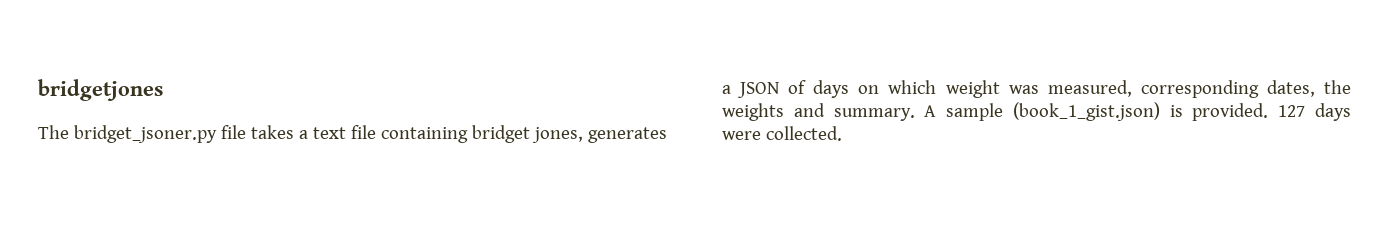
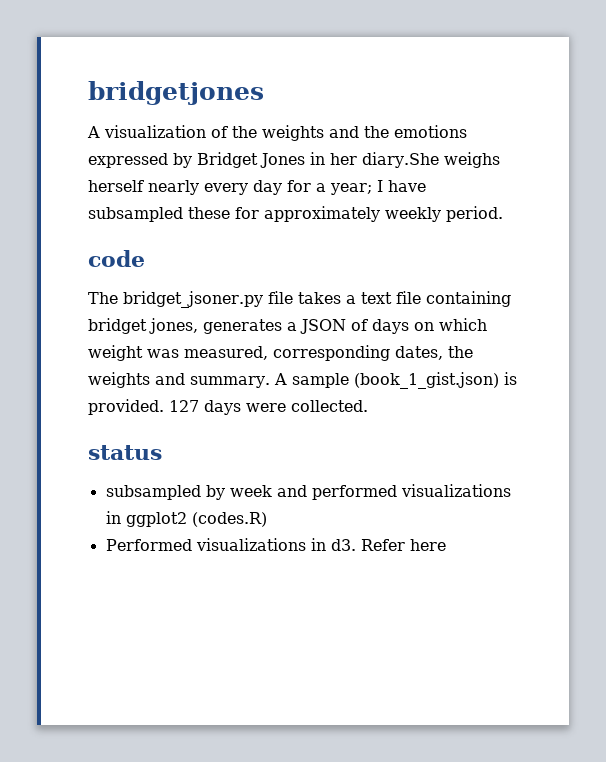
(163, 90) none -> [87,125,467,141] [88,152,500,168] [88,180,426,195] [88,206,503,222] [88,250,145,267] // A visualization of the weights and the emotions expressed by Bridget Jones in her diary.She weighs herself nearly every day for a year; I have subsampled these for approximately weekly period. // code
(842, 133) none -> [88,445,162,460] [105,484,511,500] [105,511,267,527] [105,538,446,551] // status // subsampled by week and performed visualizations in ggplot2 (codes.R) // Performed visualizations in d3. Refer here

